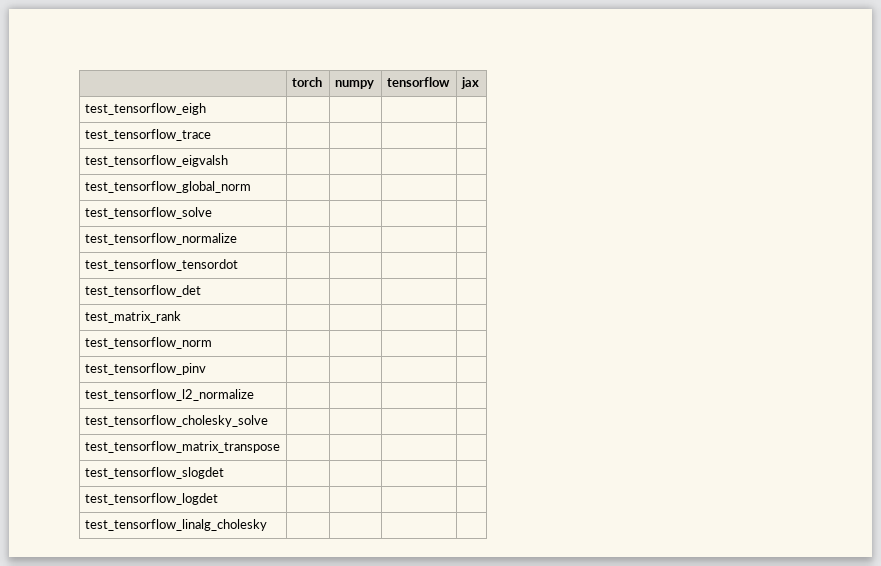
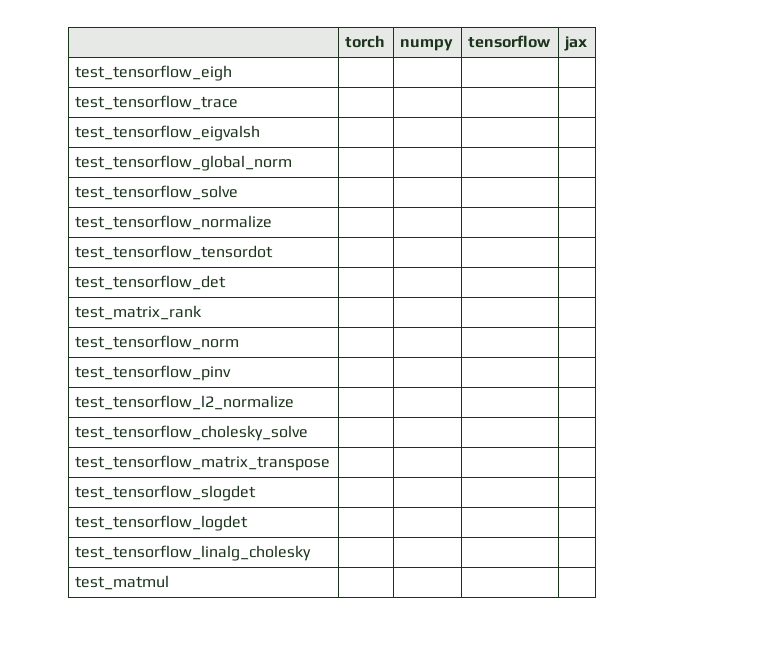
(267, 525) none -> [75,575,170,590] // test_matmul | | | |

